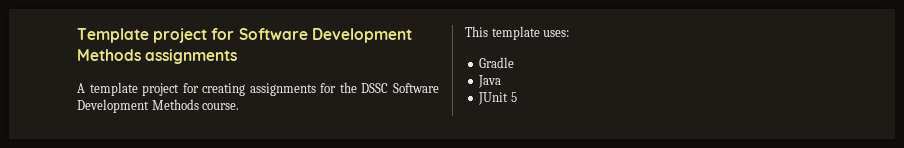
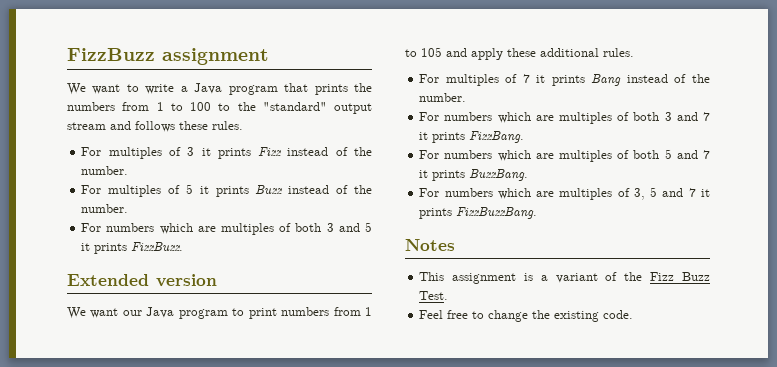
[77,28,412,43] [77,49,238,64] [77,82,439,96] [77,99,240,113] [465,26,570,40] [479,57,515,68] [478,75,502,88] [478,92,517,105] Template project for Software Development Methods assignments // A template project for creating assignments for the DSSC Software Development Methods course. // This template uses: // Gradle // Java // JUnit 5 -> [67,48,269,65] [67,83,373,95] [67,102,372,114] [67,121,243,132] [81,147,373,159] [81,166,129,175] [81,184,372,197] [81,204,129,213] [81,222,372,235] [81,242,184,254] [67,274,217,287] [67,307,373,319] [405,47,634,60] [419,74,710,86] [419,93,467,102] [419,112,710,124] [419,131,525,143] [419,149,710,162] [419,169,529,181] [419,187,710,200] [419,207,538,219] [405,239,455,251] [419,272,710,284] [419,291,449,300] [419,310,634,322] FizzBuzz assignment // We want to write a Java program that prints the numbers from 1 to 100 to the "standard" output stream and follows these rules. // For multiples of 3 it prints Fizz instead of the number. // For multiples of 5 it prints Buzz instead of the number. // For numbers which are multiples of both 3 and 5 it prints FizzBuzz. // Extended version // We want our Java program to print numbers from 1 to 105 and apply these additional rules. // For multiples of 7 it prints Bang instead of the number. // For numbers which are multiples of both 3 and 7 it prints FizzBang. // For numbers which are multiples of both 5 and 7 it prints BuzzBang. // For numbers which are multiples of 3, 5 and 7 it prints FizzBuzzBang. // Notes // This assignment is a variant of the Fizz Buzz Test. // Feel free to change the existing code.

